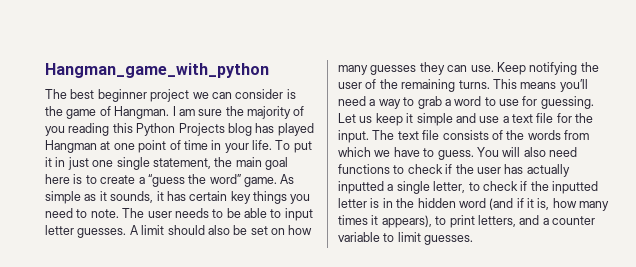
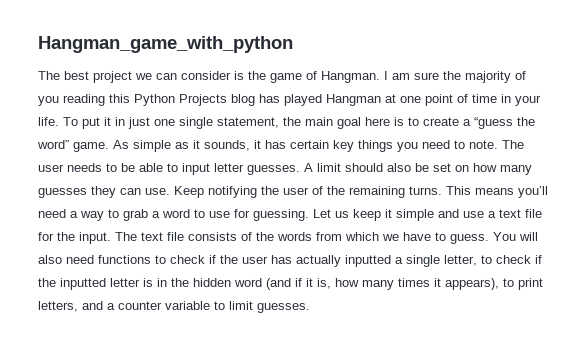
[97,89,147,102] beginner -> (89, 75) none

